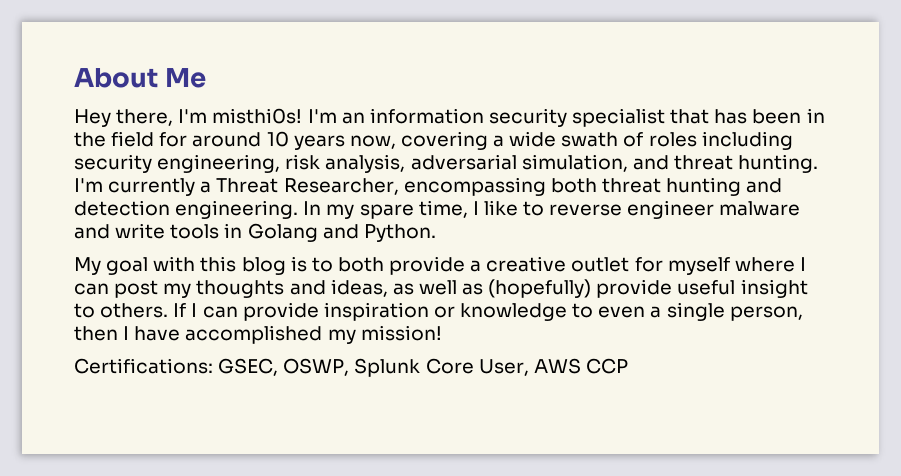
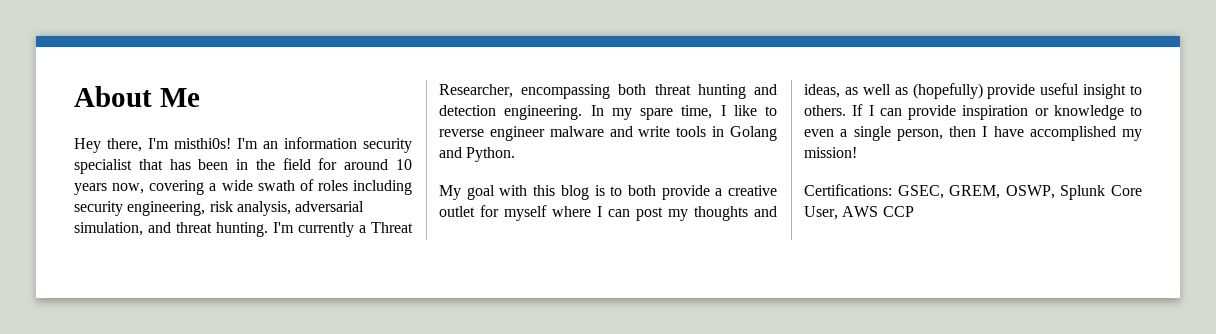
(279, 367) none -> [949,185,1001,199] GREM,

